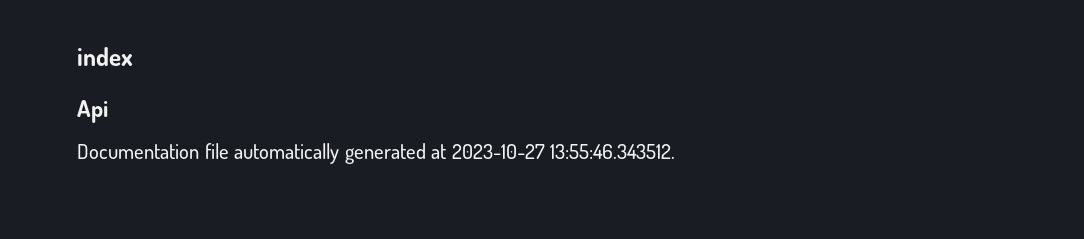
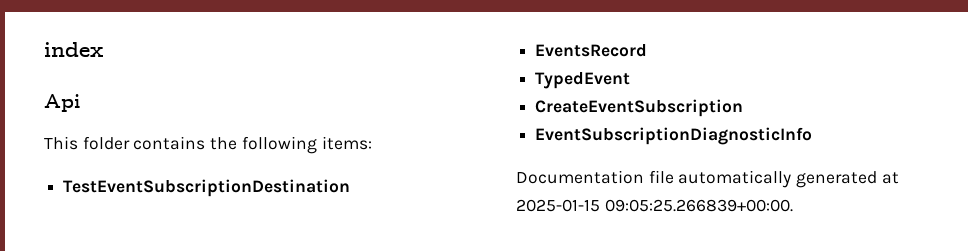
(108, 111) none -> [44,136,372,154] [63,179,351,197] [535,44,648,57] [535,72,631,89] [535,99,744,117] [535,127,813,145] // This folder contains the following items: // TestEventSubscriptionDestination // EventsRecord // TypedEvent // CreateEventSubscription // EventSubscriptionDiagnosticInfo
[451,144,676,159] 2023-10-27 13:55:46.343512. -> [516,199,793,212] 2025-01-15 09:05:25.266839+00:00.

